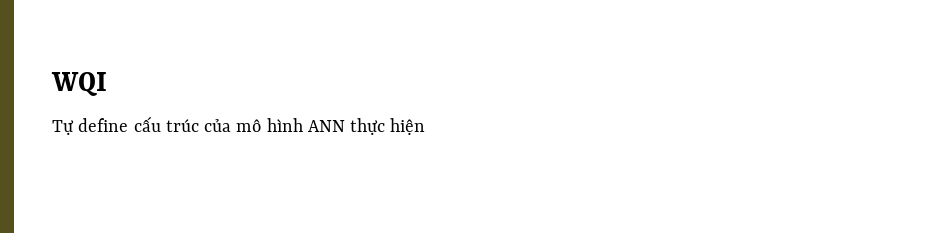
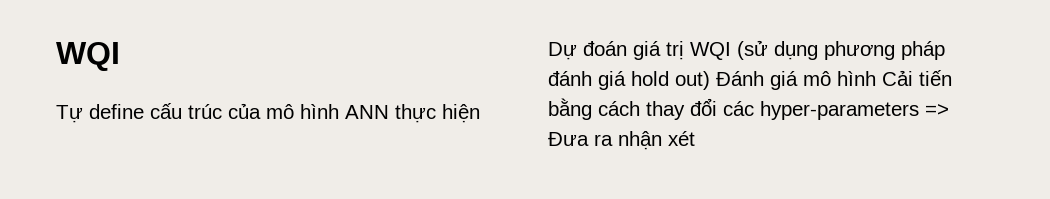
(426, 126) none -> [548,40,945,60] [548,70,952,90] [548,98,949,120] [548,131,695,150] Dự đoán giá trị WQI (sử dụng phương pháp đánh giá hold out) Đánh giá mô hình Cải tiến bằng cách thay đổi các hyper-parameters => Đưa ra nhận xét

